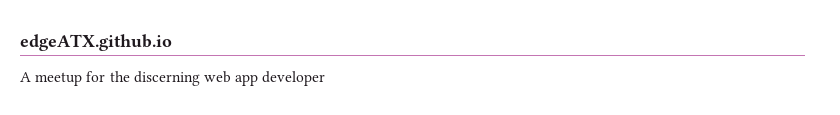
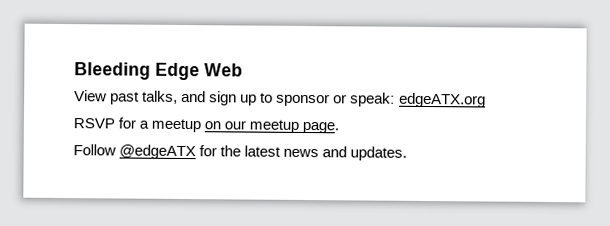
[20,34,172,51] [20,71,326,86] edgeATX.github.io // A meetup for the discerning web app developer -> [74,62,243,81] [74,90,486,108] [73,117,340,134] [73,144,408,161] Bleeding Edge Web // View past talks, and sign up to sponsor or speak: edgeATX.org // RSVP for a meetup on our meetup page. // Follow @edgeATX for the latest news and updates.

